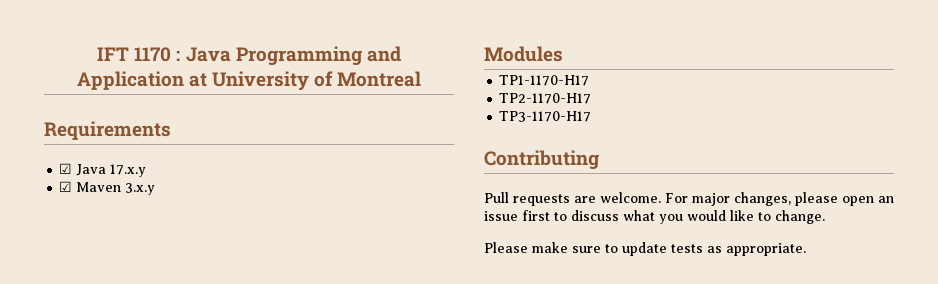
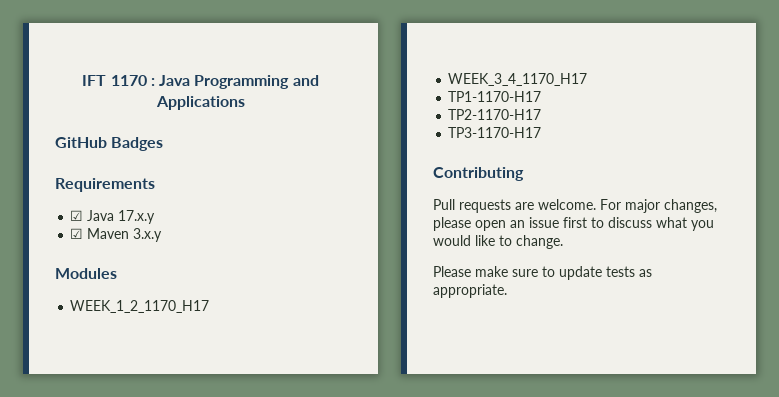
[76,71,422,91] Application at University of Montreal -> [155,96,245,110] [55,137,164,151] Applications // GitHub Badges
(563, 54) none -> [70,300,210,313] [448,73,588,86] // WEEK_1_2_1170_H17 // WEEK_3_4_1170_H17

